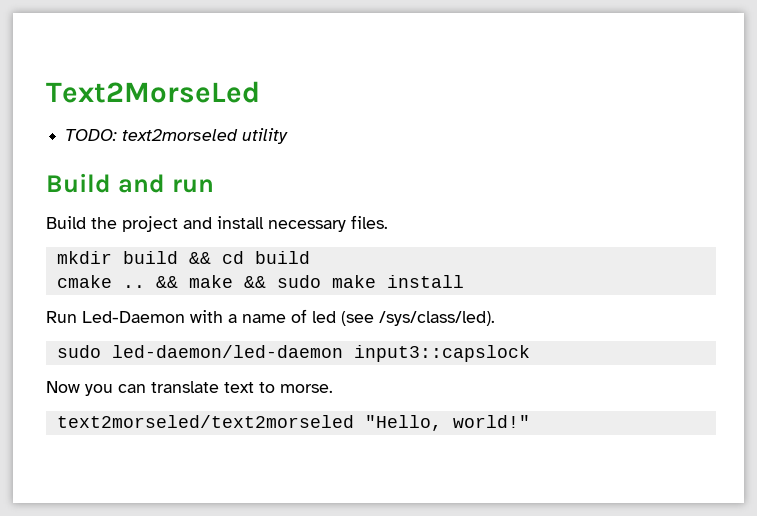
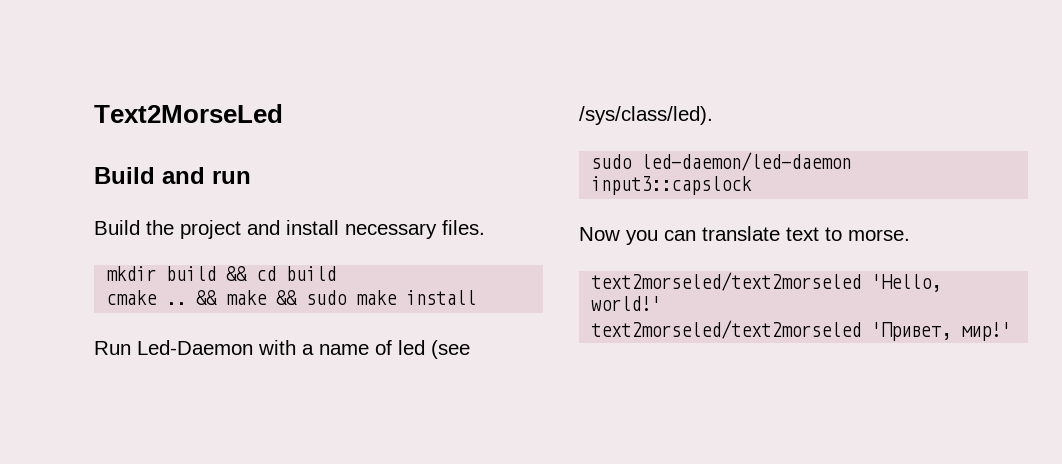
[65,128,289,144] // TODO: text2morseled utility -> (283, 113) none
[364,415,530,431] "Hello, world!" -> [871,274,942,292] [591,296,662,311] [591,320,1012,341] 'Hello, world!' // text2morseled/text2morseled 'Привет, мир!'

